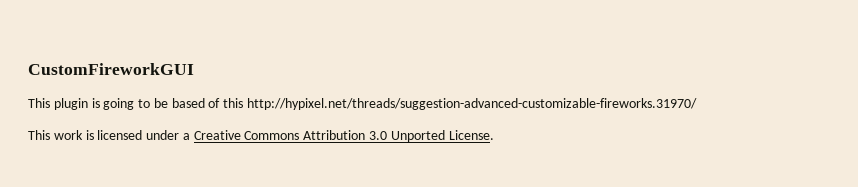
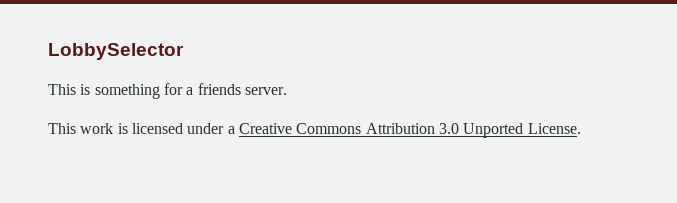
[28,63,194,75] [28,98,698,110] CustomFireworkGUI // This plugin is going to be based of this http://hypixel.net/threads/suggestion-advanced-customizable-fireworks.31970/ -> [48,43,184,60] [48,83,287,99] LobbySelector // This is something for a friends server.

